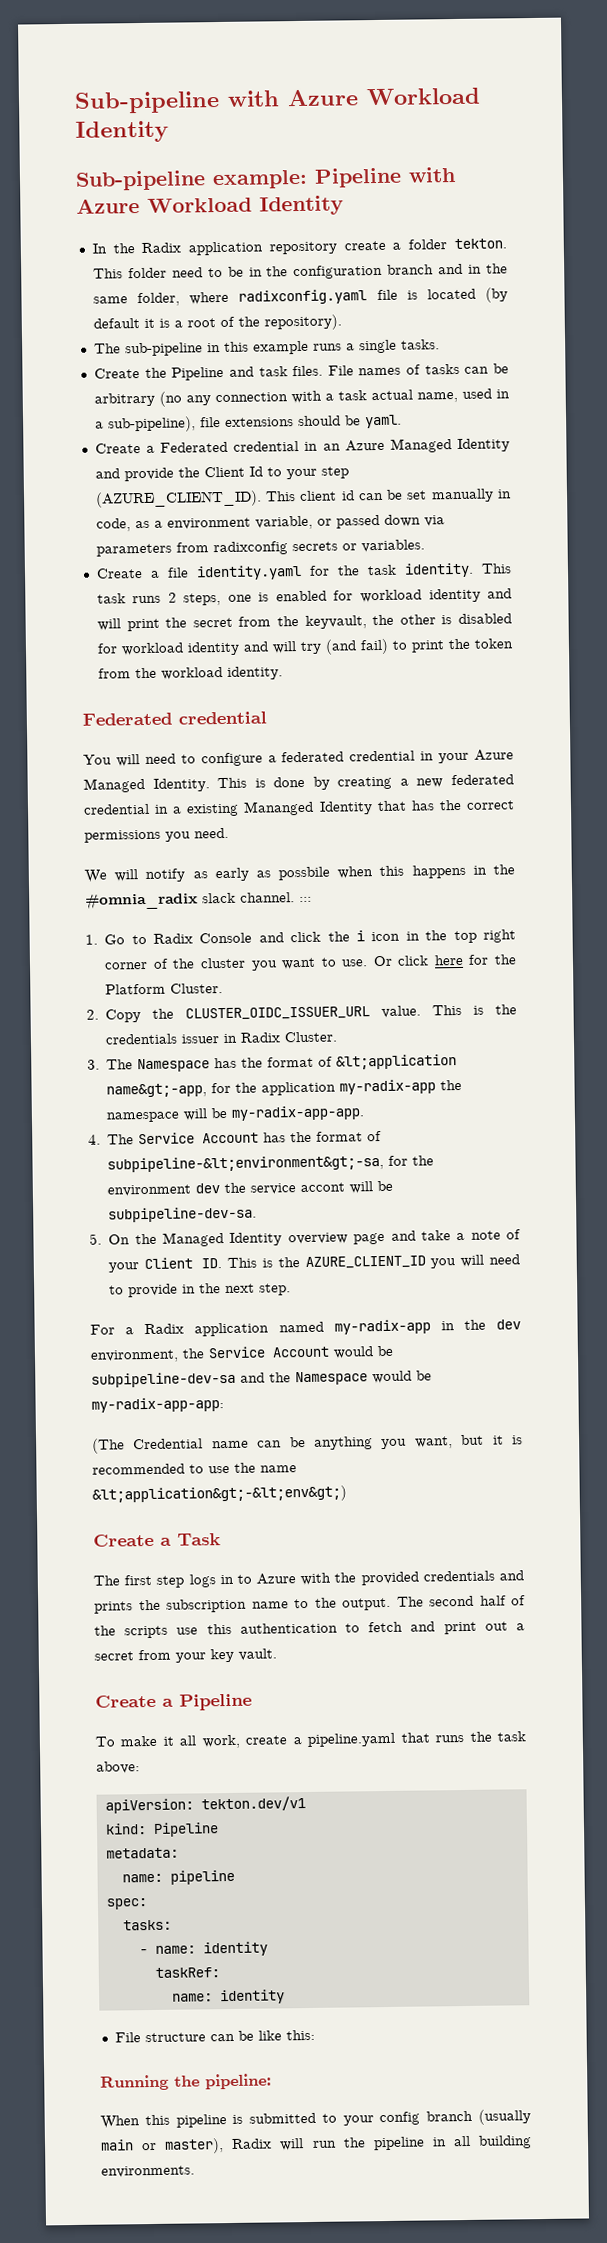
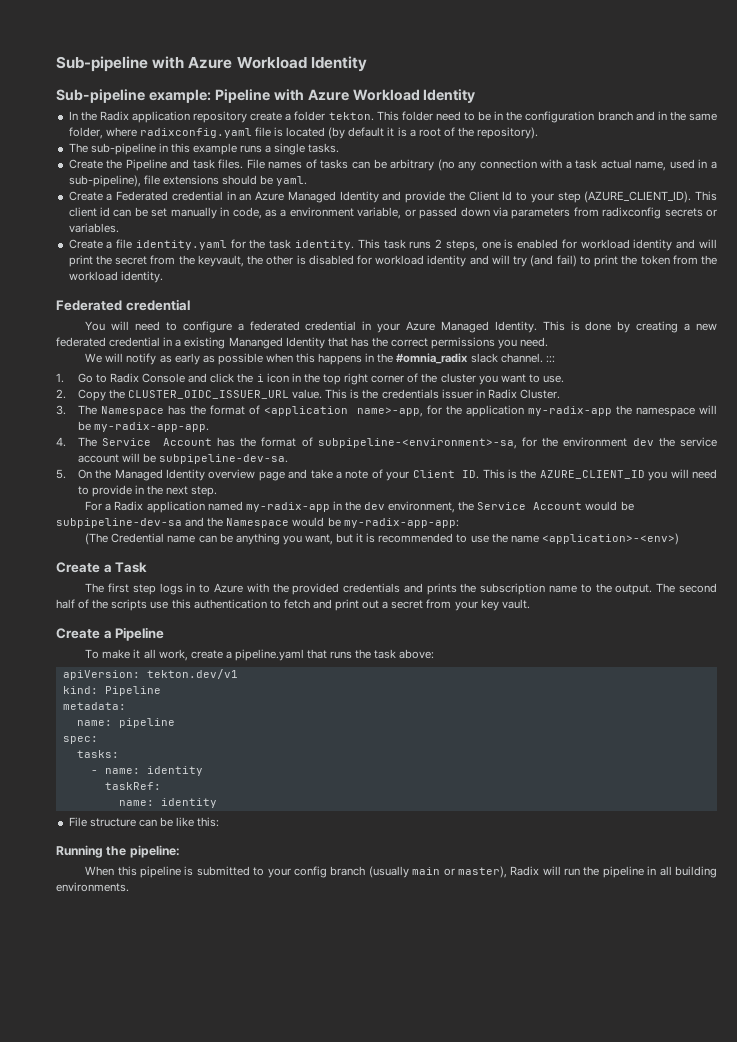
[278,866,331,881] possbile -> [217,353,263,365] possible
[372,954,517,967] [105,983,224,995] Or click here for the Platform Cluster. -> (564, 379) none
[336,1054,458,1070] [106,1083,208,1098] &lt;application name&gt;-app, -> [263,406,423,417] <application name>-app,
[107,1154,385,1173] subpipeline-&lt;environment&gt;-sa, -> [317,438,517,449] subpipeline-<environment>-sa,
[300,1182,346,1193] accont -> [77,454,119,463] account
[92,1485,347,1504] &lt;application&gt;-&lt;env&gt;) -> [541,533,679,545] <application>-<env>)

